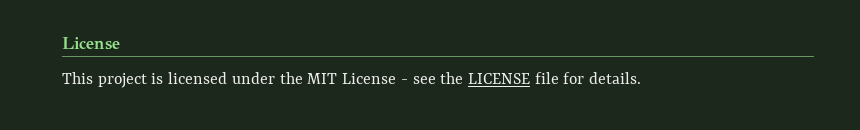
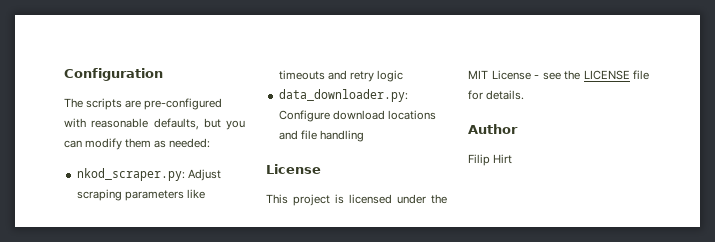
(62, 43) none -> [64,68,163,81] [64,98,223,110] [64,118,245,130] [64,138,211,150] [76,168,221,181] [76,189,205,201] [278,70,403,82] [278,89,408,102] [278,110,436,122] [278,130,364,142] Configuration // The scripts are pre-configured with reasonable defaults, but you can modify them as needed: // nkod_scraper.py: Adjust scraping parameters like timeouts and retry logic // data_downloader.py: Configure download locations and file handling //
(642, 78) none -> [468,124,518,134] [468,154,513,166] // Author // Filip Hirt

